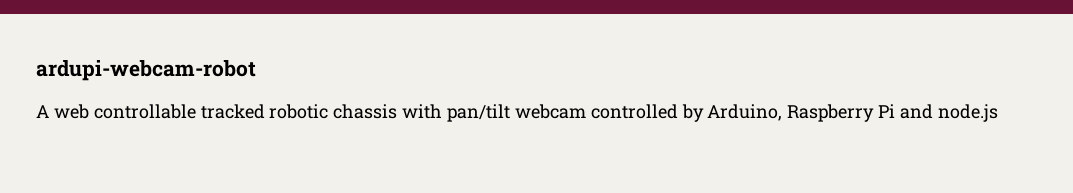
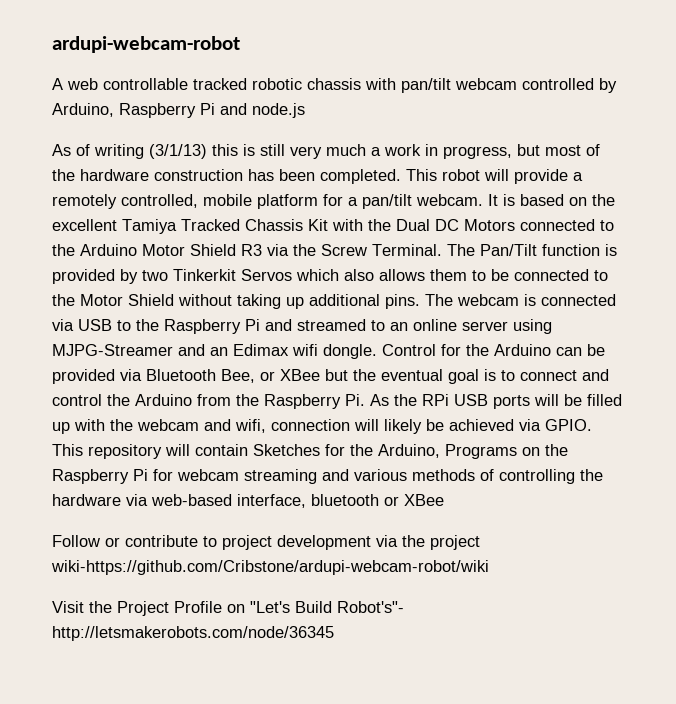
(998, 113) none -> [52,144,600,159] [52,169,583,184] [52,194,615,209] [52,219,614,234] [52,244,617,256] [52,269,608,284] [52,294,616,309] [52,319,552,334] [52,344,605,359] [52,369,609,384] [52,394,622,409] [52,419,592,434] [52,444,568,459] [52,469,603,484] [52,494,444,508] [52,535,480,550] [51,560,489,575] [52,601,404,616] [52,626,334,641] // As of writing (3/1/13) this is still very much a work in progress, but most of the hardware construction has been completed. This robot will provide a remotely controlled, mobile platform for a pan/tilt webcam. It is based on the excellent Tamiya Tracked Chassis Kit with the Dual DC Motors connected to the Arduino Motor Shield R3 via the Screw Terminal. The Pan/Tilt function is provided by two Tinkerkit Servos which also allows them to be connected to the Motor Shield without taking up additional pins. The webcam is connected via USB to the Raspberry Pi and streamed to an online server using MJPG-Streamer and an Edimax wifi dongle. Control for the Arduino can be provided via Bluetooth Bee, or XBee but the eventual goal is to connect and control the Arduino from the Raspberry Pi. As the RPi USB ports will be filled up with the webcam and wifi, connection will likely be achieved via GPIO. This repository will contain Sketches for the Arduino, Programs on the Raspberry Pi for webcam streaming and various methods of controlling the hardware via web-based interface, bluetooth or XBee // Follow or contribute to project development via the project wiki-https://github.com/Cribstone/ardupi-webcam-robot/wiki // Visit the Project Profile on "Let's Build Robot's"- http://letsmakerobots.com/node/36345

